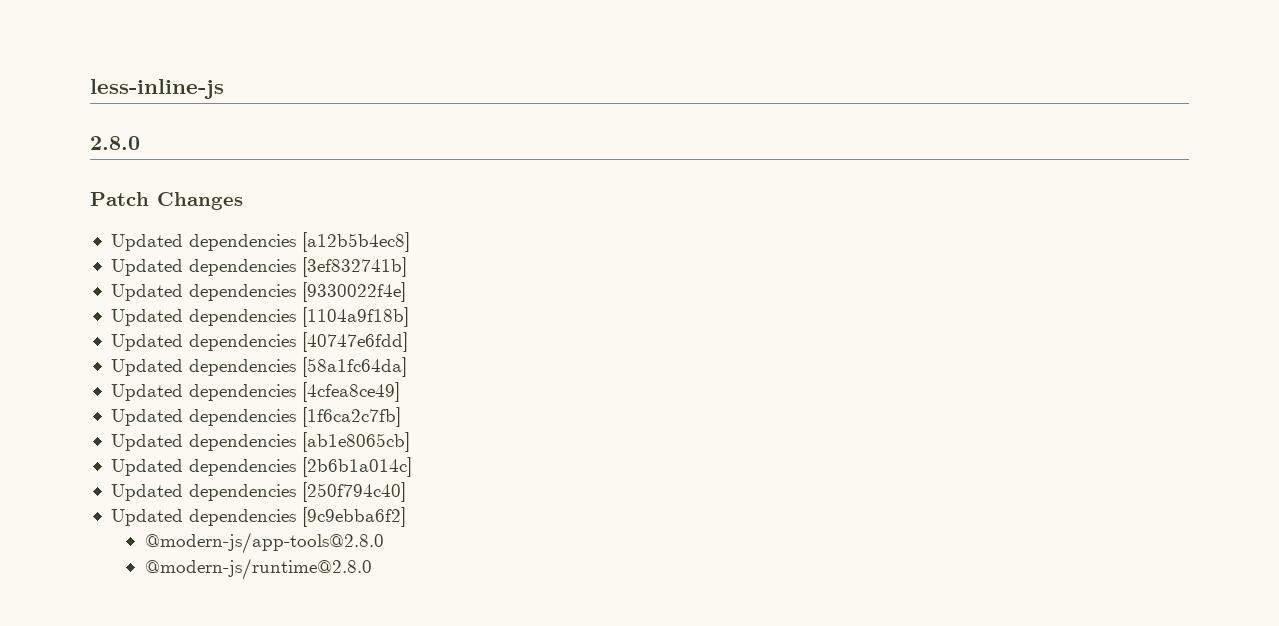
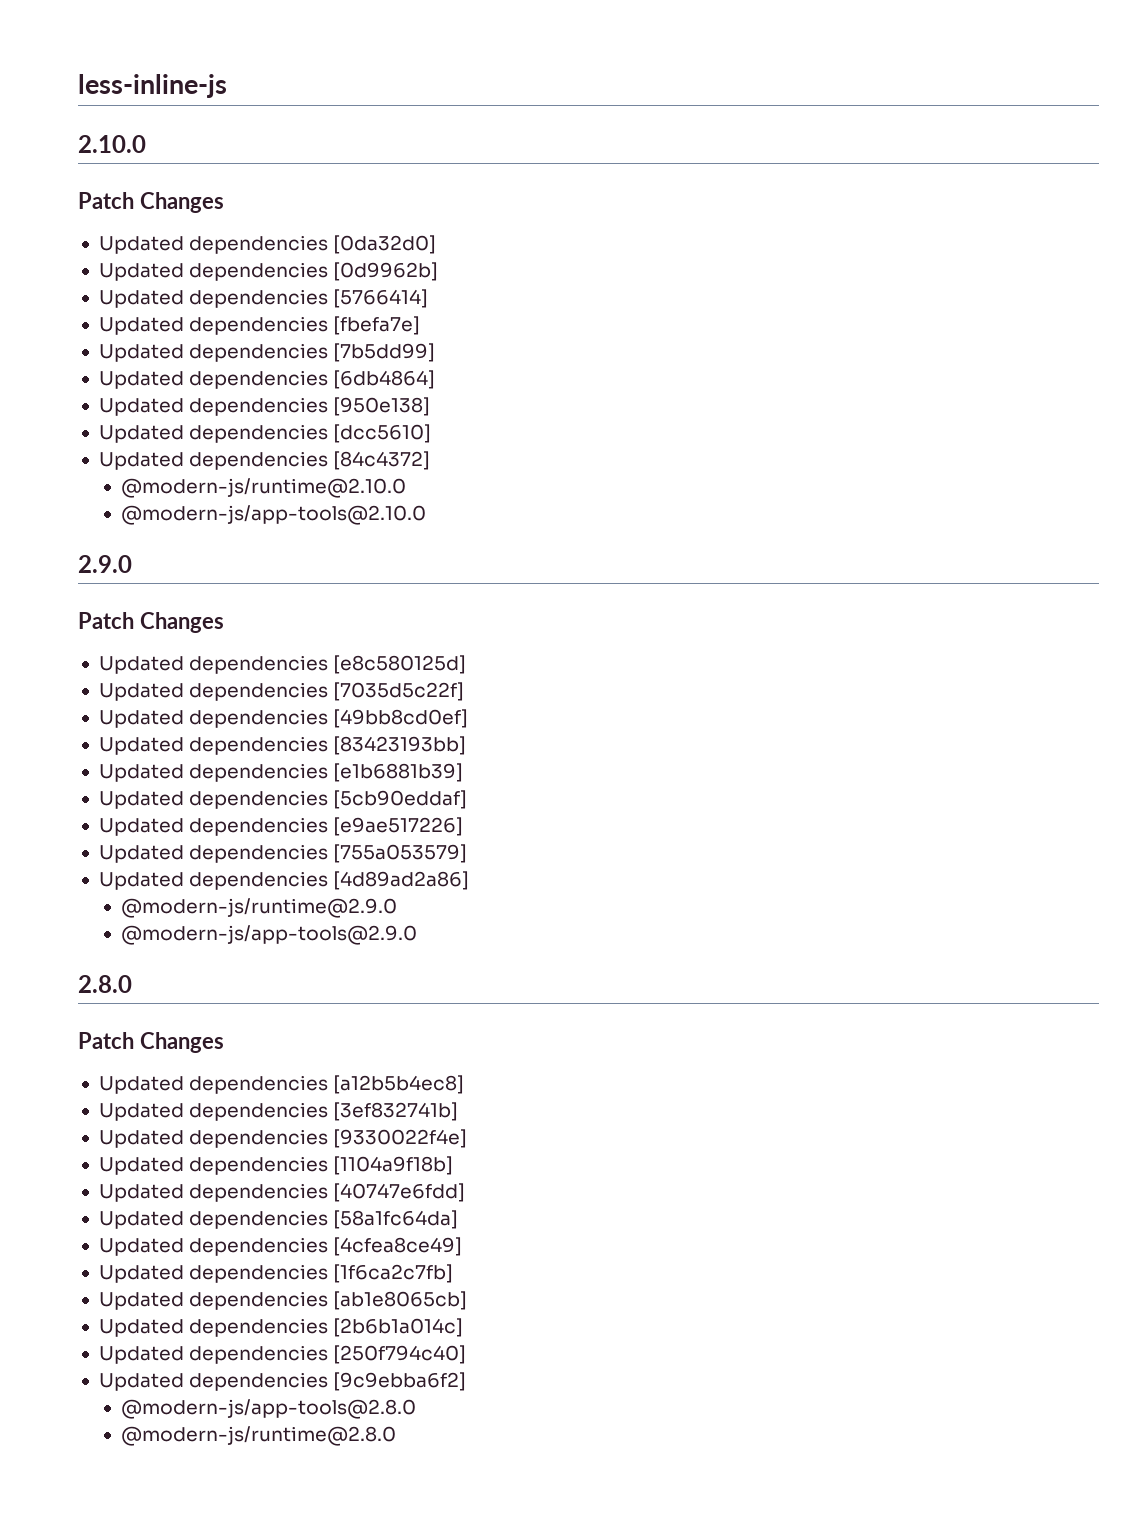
(224, 89) none -> [78,135,146,153] [78,192,224,213] [98,235,437,254] [98,262,439,281] [98,289,429,308] [98,316,421,335] [98,343,436,362] [98,370,436,389] [98,397,431,416] [98,424,432,443] [98,451,431,470] [120,478,406,498] [120,505,426,525] [78,555,132,573] [78,612,224,633] [98,655,467,674] [98,682,465,701] [98,709,469,728] [98,736,467,755] [98,763,464,782] [98,790,468,809] [98,817,464,836] [98,844,468,863] [98,871,470,890] [120,898,397,918] [120,925,417,945] // 2.10.0 // Patch Changes // Updated dependencies [0da32d0] // Updated dependencies [0d9962b] // Updated dependencies [5766414] // Updated dependencies [fbefa7e] // Updated dependencies [7b5dd99] // Updated dependencies [6db4864] // Updated dependencies [950e138] // Updated dependencies [dcc5610] // Updated dependencies [84c4372] // @modern-js/runtime@2.10.0 // @modern-js/app-tools@2.10.0 // 2.9.0 // Patch Changes // Updated dependencies [e8c580125d] // Updated dependencies [7035d5c22f] // Updated dependencies [49bb8cd0ef] // Updated dependencies [83423193bb] // Updated dependencies [e1b6881b39] // Updated dependencies [5cb90eddaf] // Updated dependencies [e9ae517226] // Updated dependencies [755a053579] // Updated dependencies [4d89ad2a86] // @modern-js/runtime@2.9.0 // @modern-js/app-tools@2.9.0

